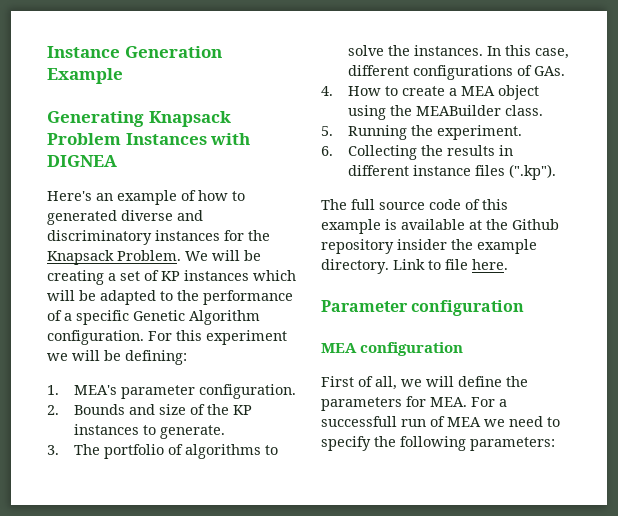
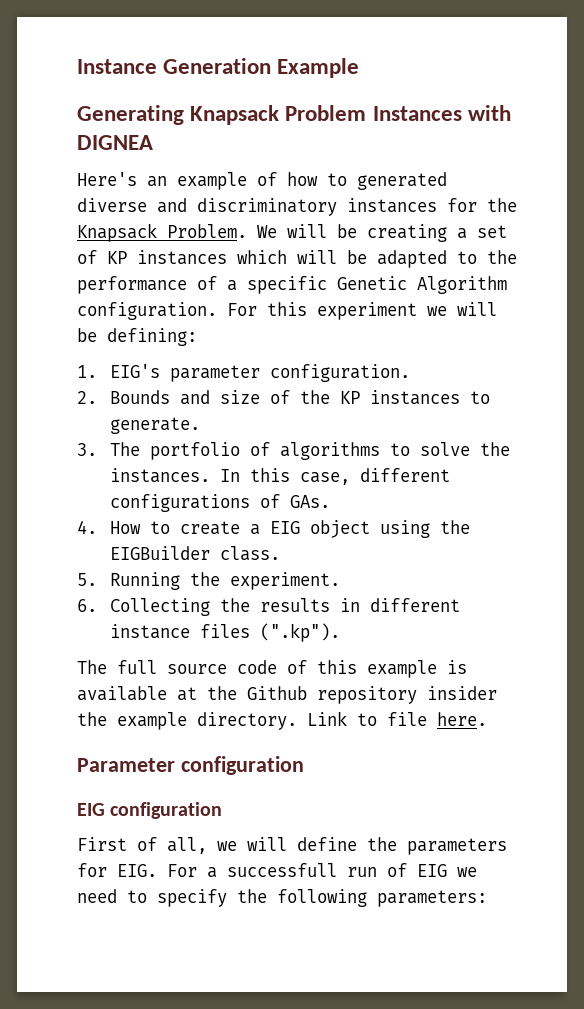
[73,385,117,395] MEA's -> [109,364,160,378] EIG's
[460,86,495,96] MEA -> [269,521,300,534] EIG
[415,105,501,116] MEABuilder -> [109,546,210,560] EIGBuilder
[321,343,357,353] MEA -> [77,803,105,816] EIG
[430,397,467,407] MEA. -> [117,864,157,877] EIG.
[447,417,481,427] MEA -> [417,864,447,877] EIG

